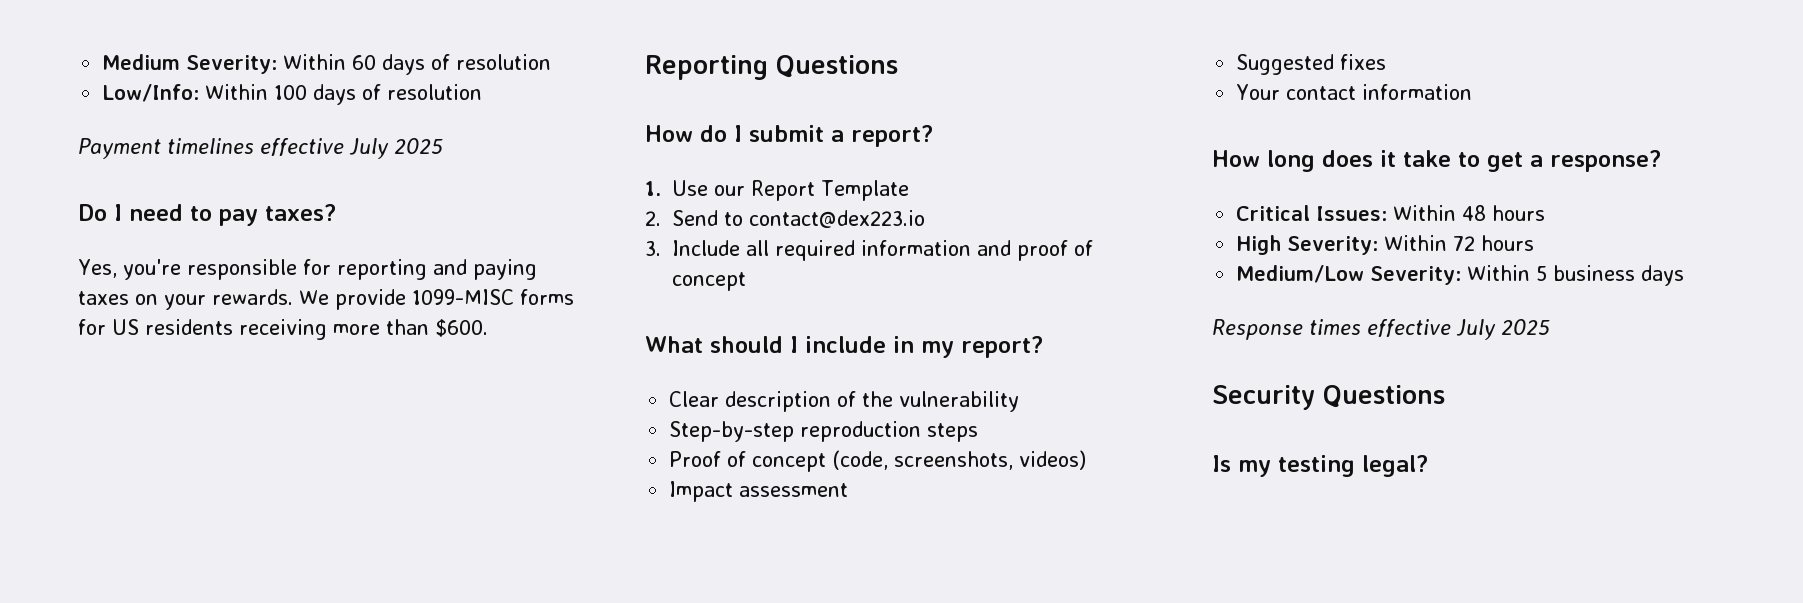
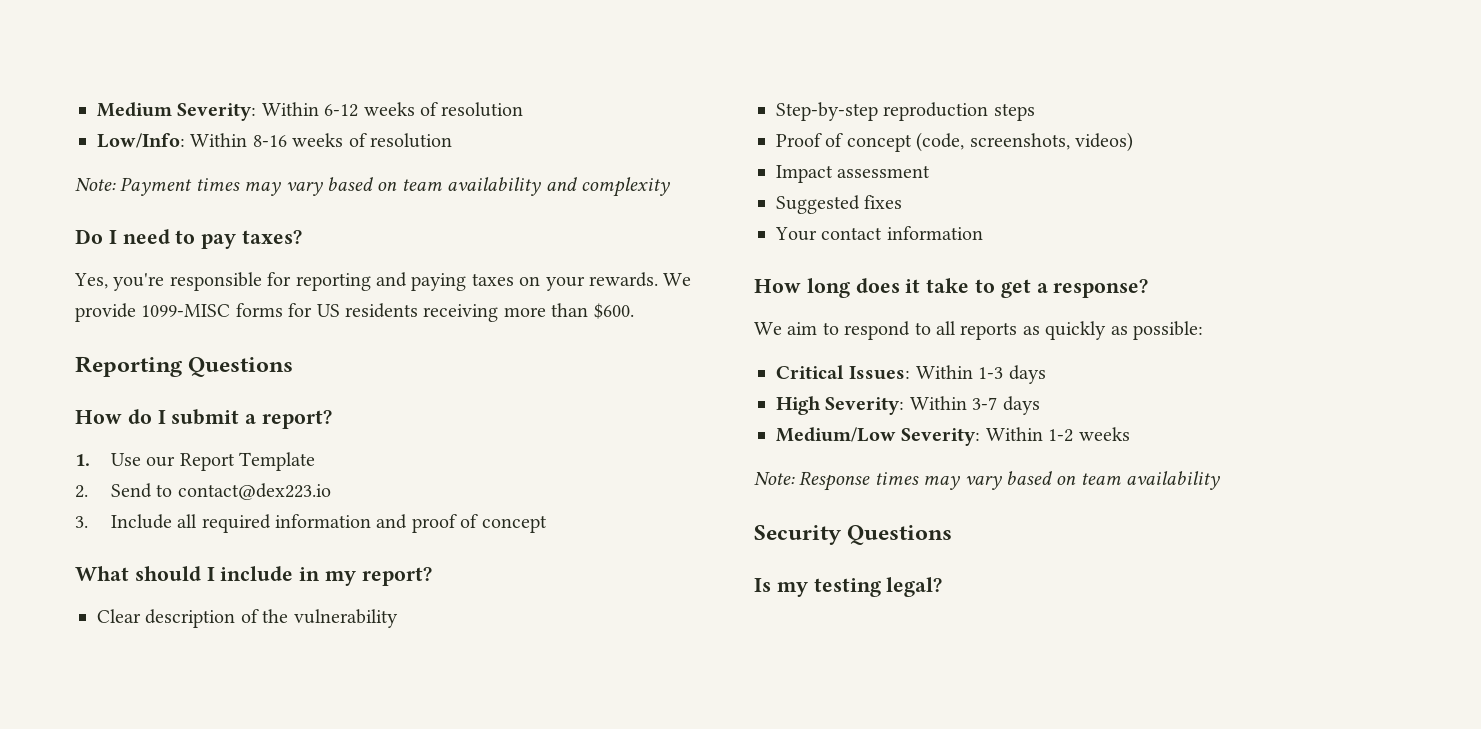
[352,54,426,75] 60 days -> [324,102,415,117] 6-12 weeks
[274,84,483,105] [78,138,443,159] 100 days of resolution // Payment timelines effective July 2025 -> [252,133,452,148] [75,177,670,197] 8-16 weeks of resolution // Note: Payment times may vary based on team availability and complexity
(1661, 161) none -> [754,321,1203,340] // We aim to respond to all reports as quickly as possible:
[1462,205,1546,221] 48 hours -> [978,365,1046,384] 1-3 days
[1453,235,1535,251] 72 hours -> [972,396,1040,415] 3-7 days
[1536,265,1685,286] [1212,319,1550,340] 5 business days // Response times effective July 2025 -> [1048,427,1130,442] [754,471,1221,491] 1-2 weeks // Note: Response times may vary based on team availability

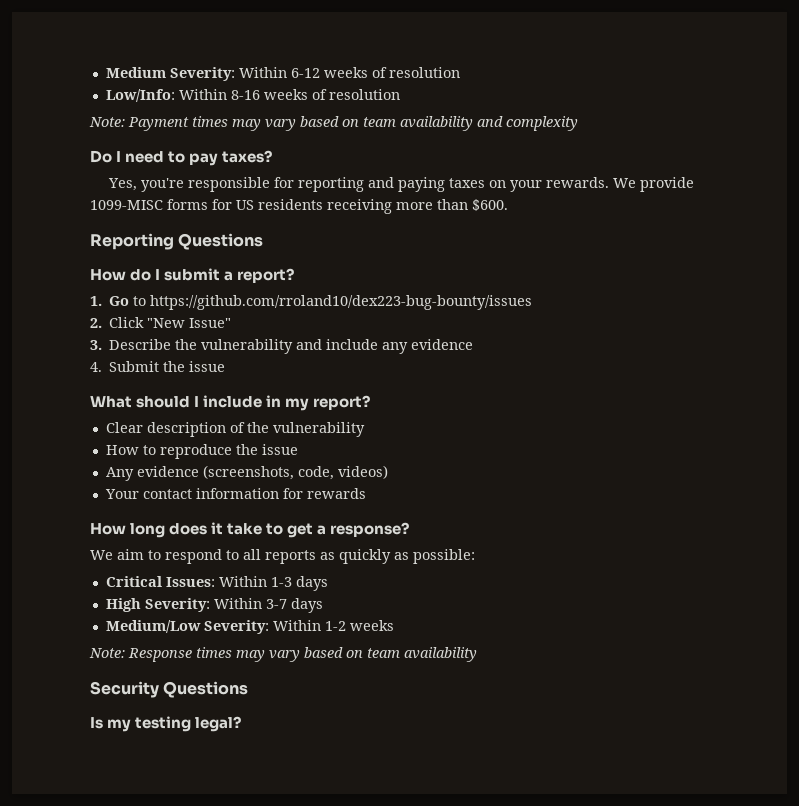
[110,452,316,471] [75,483,331,500] [75,514,547,533] Use our Report Template // 2. Send to contact@dex223.io // 3. Include all required information and proof of concept -> [109,295,533,310] [90,317,232,328] [90,339,474,354] [90,361,226,372] Go to https://github.com/rroland10/dex223-bug-bounty/issues // 2. Click "New Issue" // 3. Describe the vulnerability and include any evidence // 4. Submit the issue
[776,102,1035,121] [776,132,1133,152] [776,165,931,183] [776,195,903,214] Step-by-step reproduction steps // Proof of concept (code, screenshots, videos) // Impact assessment // Suggested fixes -> [105,444,298,459] [105,465,388,481] How to reproduce the issue // Any evidence (screenshots, code, videos)
(983, 233) none -> [282,488,366,499] for rewards

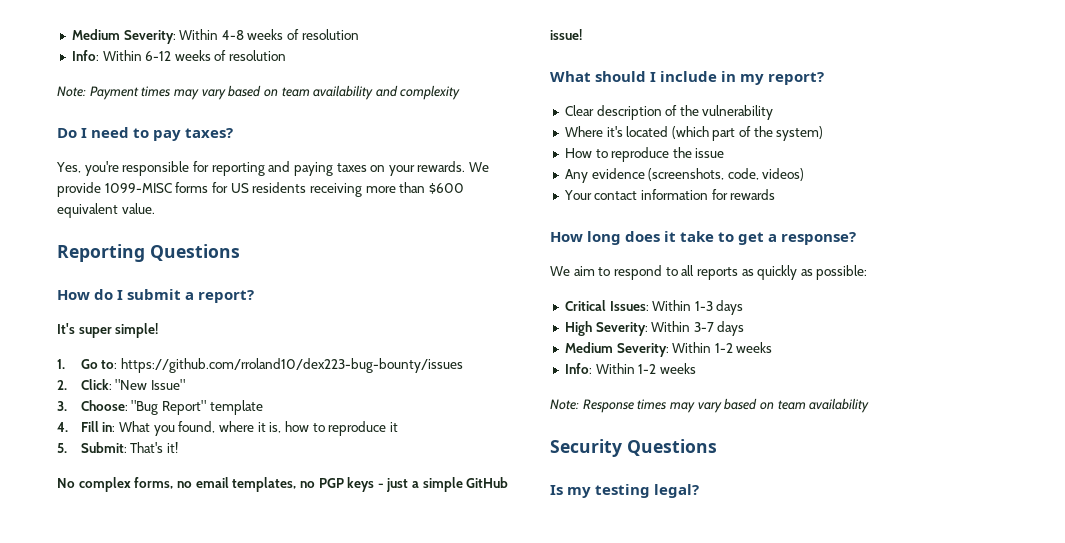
[105,67,460,81] [105,89,260,102] Medium Severity: Within 6-12 weeks of resolution // Low/Info: Within 8-16 -> [71,29,359,44] [71,50,172,61] Medium Severity: Within 4-8 weeks of resolution // Info: Within 6-12
[472,199,508,211] $600. -> [428,183,464,194] [57,203,155,218] $600 equivalent value.
(295, 275) none -> [57,323,159,338] // It's super simple!
[133,296,147,306] to -> [101,360,118,369] to:
[109,317,145,328] Click -> [80,379,112,390] Click:
[109,339,474,354] [90,361,226,372] Describe the vulnerability and include any evidence // 4. Submit the issue -> [80,400,263,415] [57,421,398,436] [57,442,179,453] [57,477,509,492] [550,29,582,40] Choose: "Bug Report" template // 4. Fill in: What you found, where it is, how to reproduce it // 5. Submit: That's it! // No complex forms, no email templates, no PGP keys - just a simple GitHub issue!
(365, 429) none -> [564,126,824,141] // Where it's located (which part of the system)
[105,620,201,633] Medium/Low -> [564,342,613,353] Medium
(394, 625) none -> [564,363,696,374] // Info: Within 1-2 weeks

